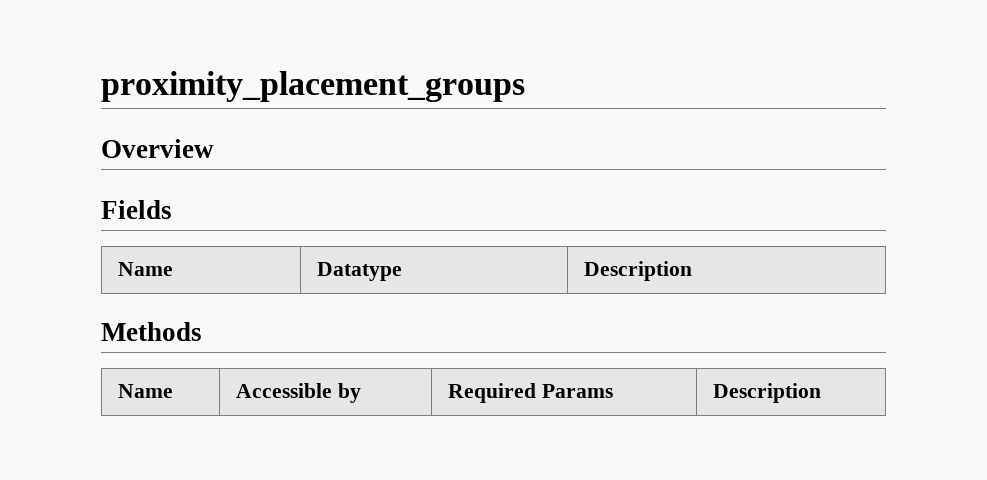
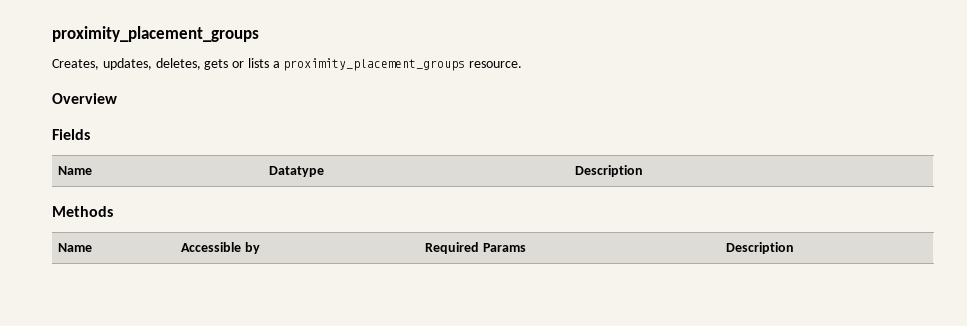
[101,71,525,102] proximity_placement_groups -> [52,26,259,42] [52,58,523,71] proximity_placement_groups // Creates, updates, deletes, gets or lists a proximity_placement_groups resource.

